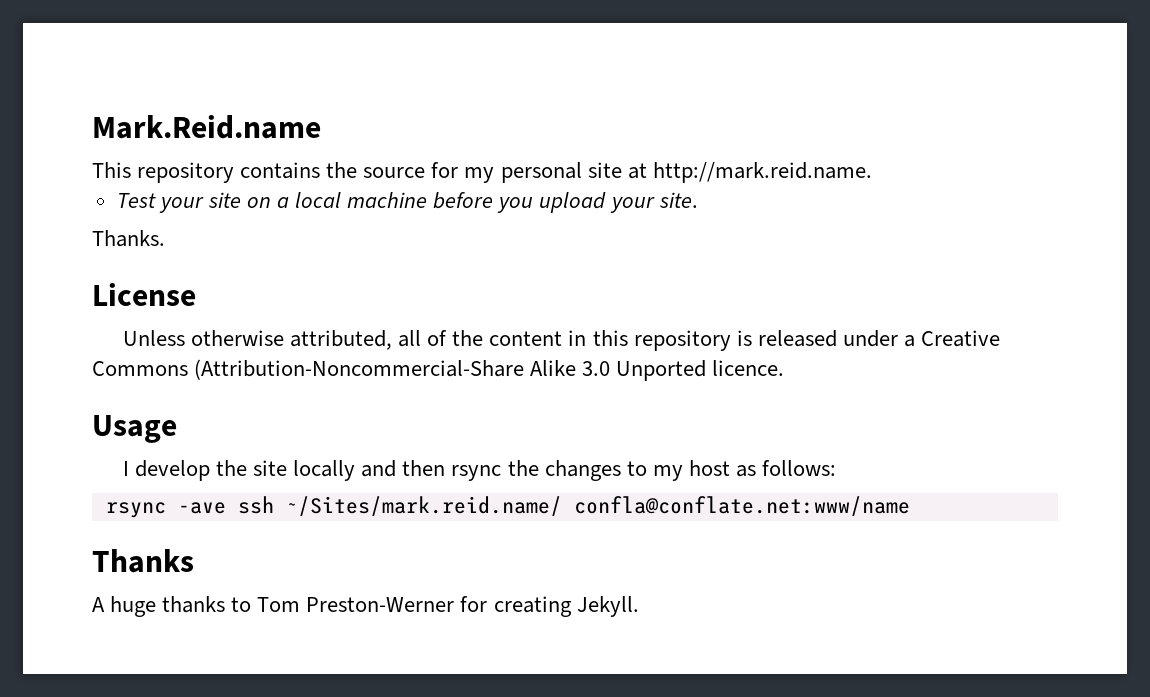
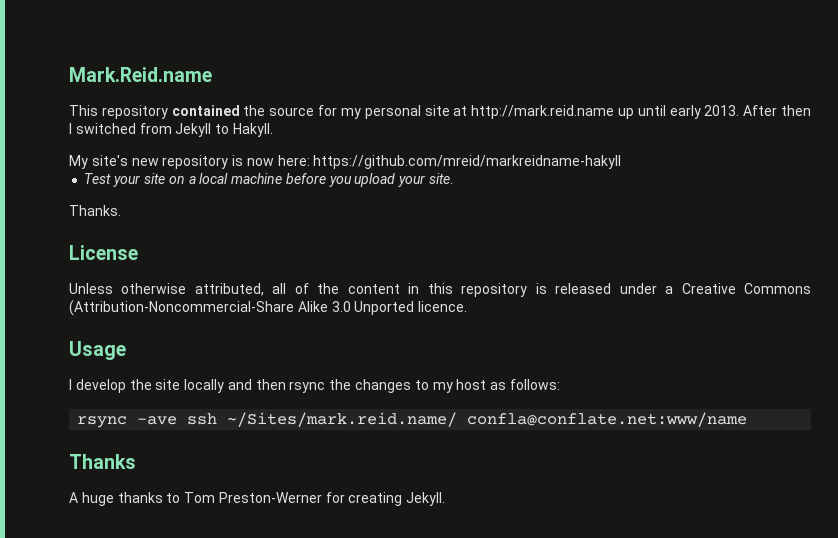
[240,162,321,179] contains -> [171,105,240,116] contained
[652,162,872,183] http://mark.reid.name. -> [471,105,811,119] [69,123,273,137] [69,155,622,169] http://mark.reid.name up until early 2013. After then I switched from Jekyll to Hakyll. // My site's new repository is now here: https://github.com/mreid/markreidname-hakyll

